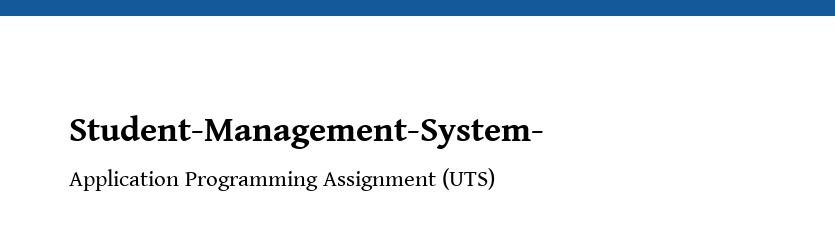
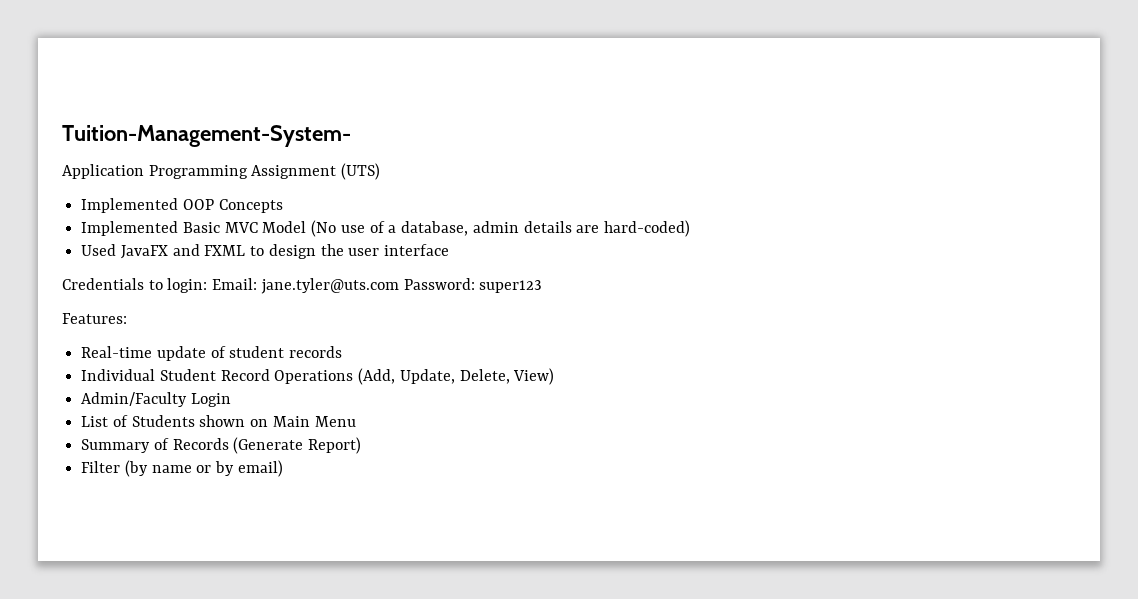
[69,115,544,149] Student-Management-System- -> [62,125,351,147] Tuition-Management-System-
(496, 179) none -> [81,198,283,213] [81,220,690,237] [81,244,450,259] [62,278,543,294] [62,313,127,324] [81,346,343,361] [81,368,555,385] [81,392,231,407] [81,415,356,427] [81,437,362,454] [81,460,283,477] // Implemented OOP Concepts // Implemented Basic MVC Model (No use of a database, admin details are hard-coded) // Used JavaFX and FXML to design the user interface // Credentials to login: Email: jane.tyler@uts.com Password: super123 // Features: // Real-time update of student records // Individual Student Record Operations (Add, Update, Delete, View) // Admin/Faculty Login // List of Students shown on Main Menu // Summary of Records (Generate Report) // Filter (by name or by email)

